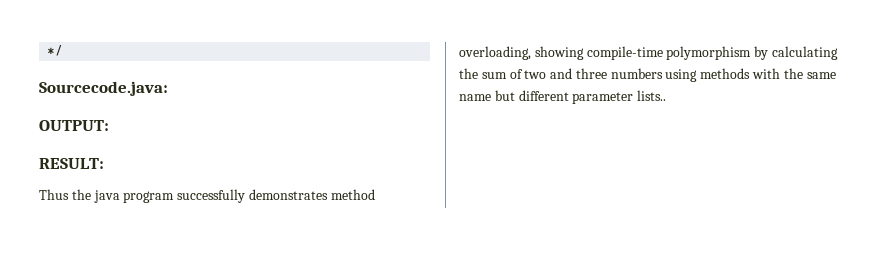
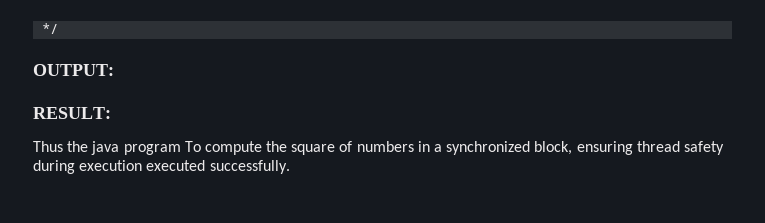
[39,81,168,96] // Sourcecode.java: -> (59, 28) none
[177,189,375,203] [459,46,838,60] [459,68,836,82] [459,90,667,104] successfully demonstrates method overloading, showing compile-time polymorphism by calculating the sum of two and three numbers using methods with the same name but different parameter lists.. -> [184,141,724,155] [33,160,290,174] To compute the square of numbers in a synchronized block, ensuring thread safety during execution executed successfully.

